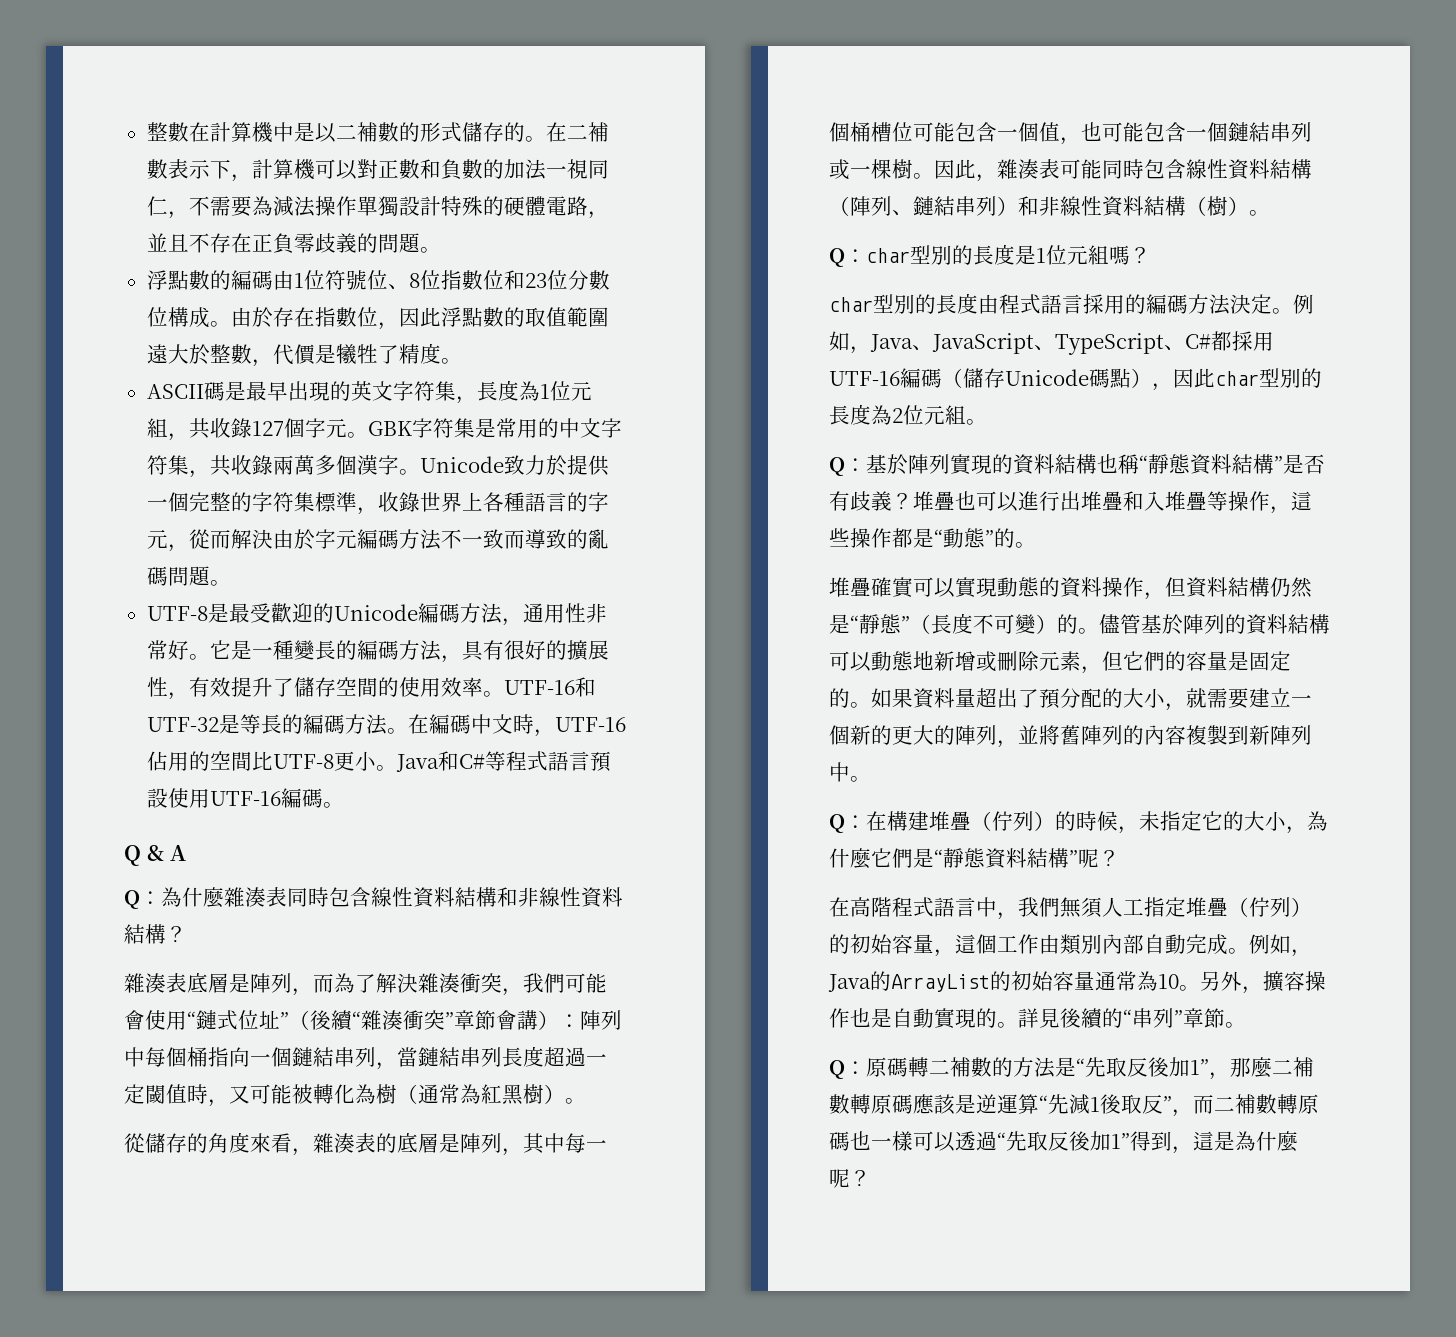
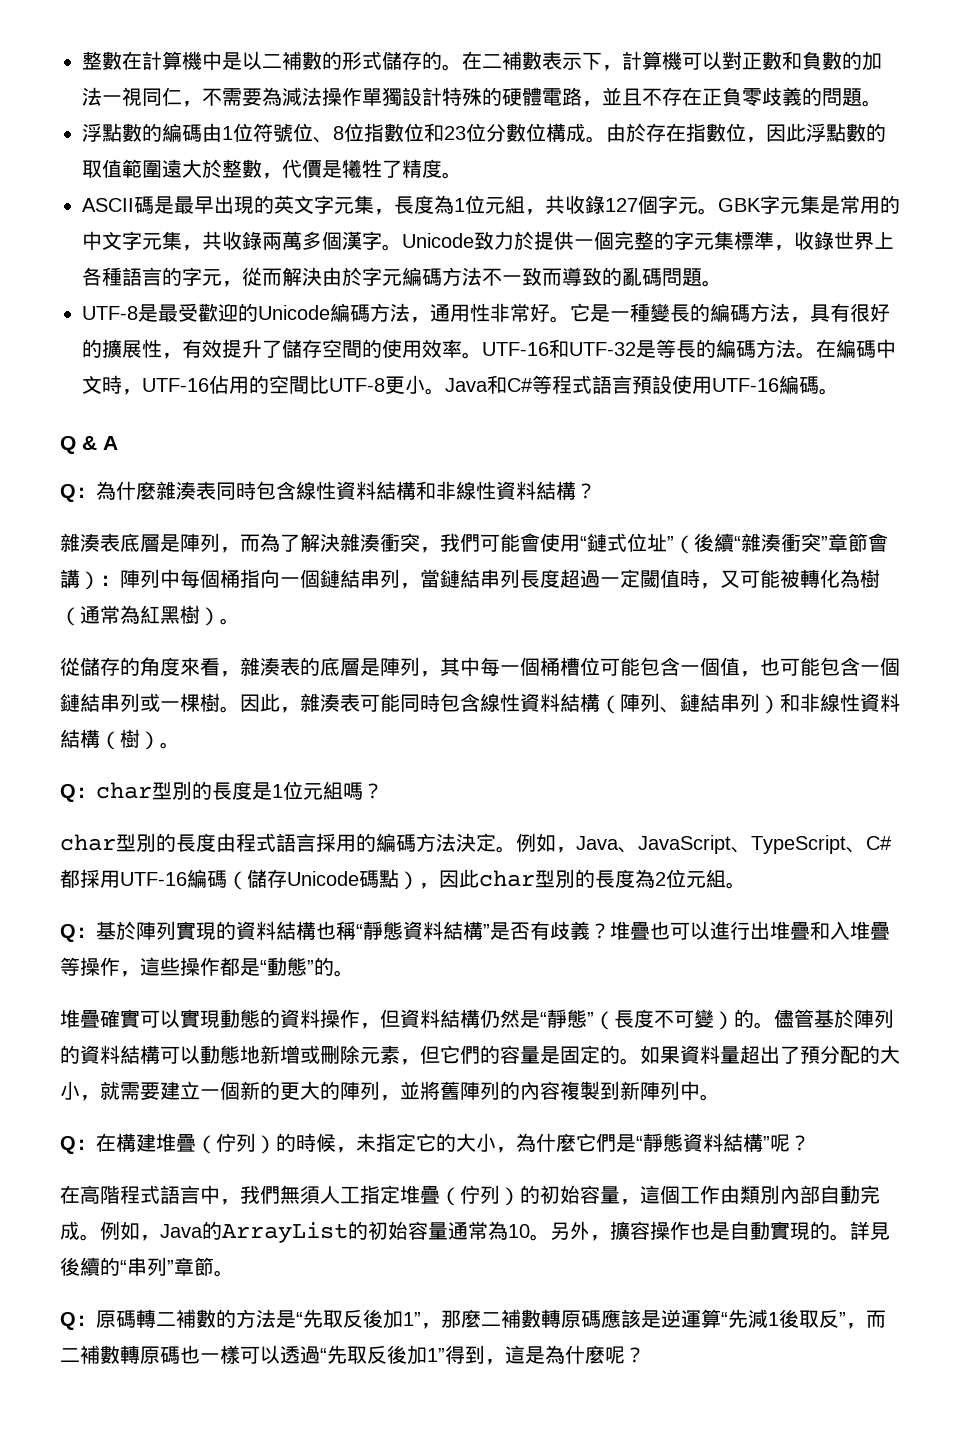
[413,381,435,401] 符 -> [334,197,354,214] 元
[432,418,454,438] 符 -> [780,197,800,214] 元
[146,455,168,475] 符 -> [142,233,162,250] 元
[272,492,294,512] 符 -> [694,233,714,250] 元

